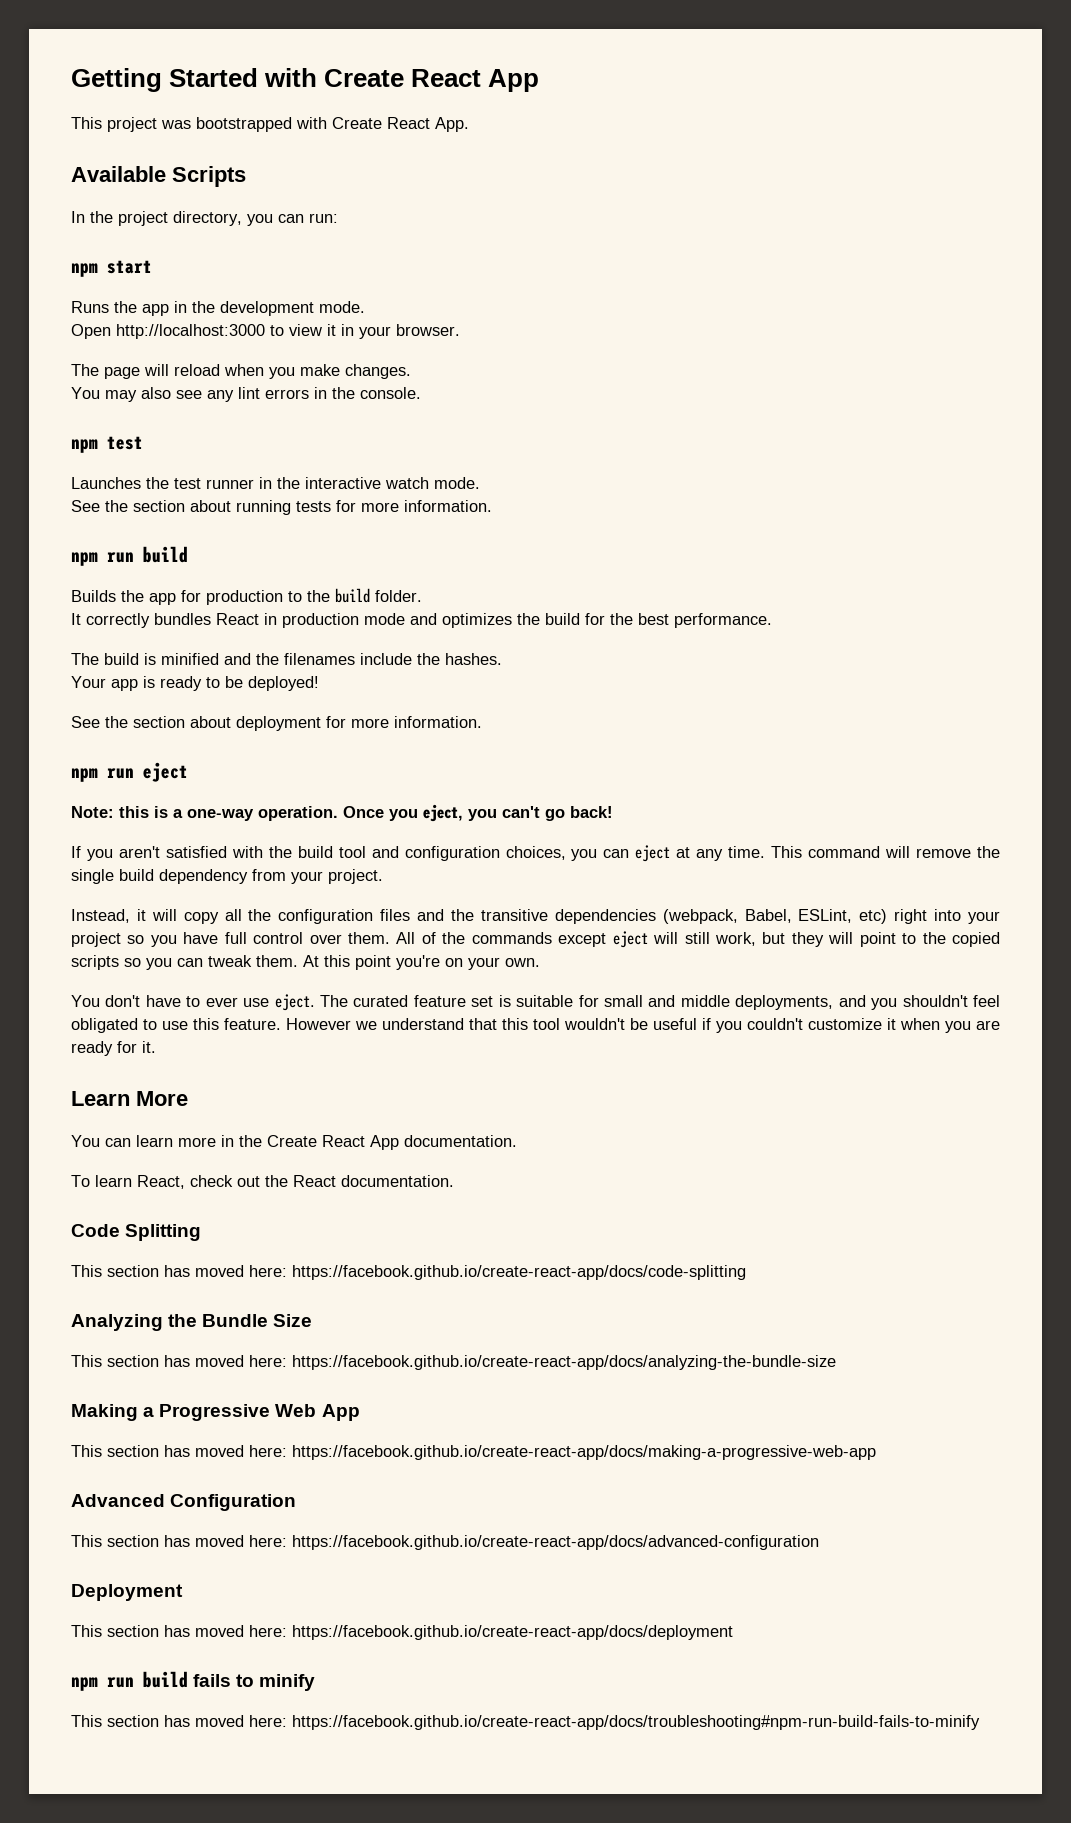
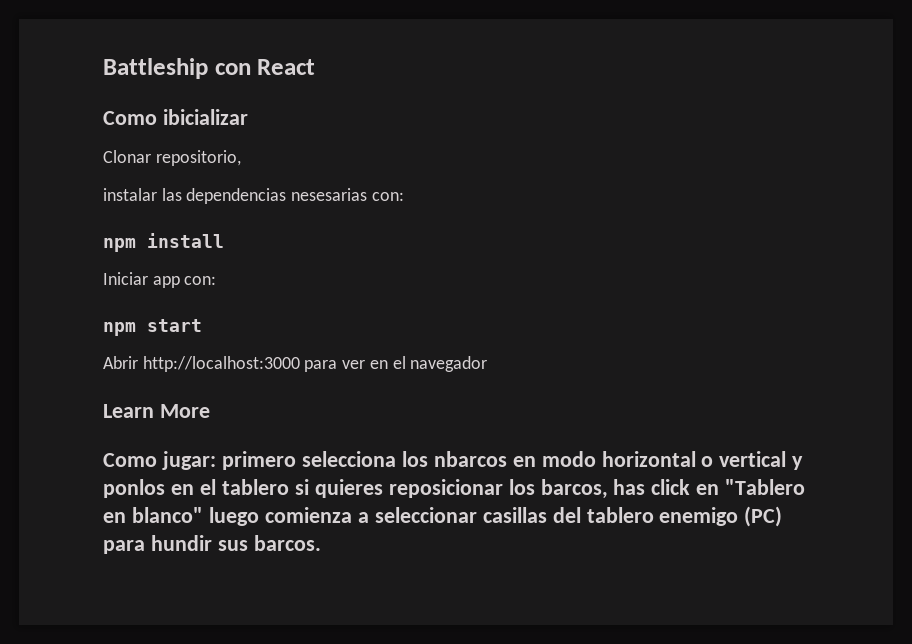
[71,68,540,92] [71,117,469,132] [71,166,246,187] [71,211,338,226] [71,260,152,277] [71,301,365,316] [71,324,460,339] [71,364,411,379] [71,387,421,402] [71,436,143,453] [71,477,480,489] [71,500,492,515] [71,546,188,566] [71,588,422,605] [71,613,772,628] [71,653,502,665] [71,676,319,691] [71,716,482,731] [71,762,188,782] [71,804,613,822] [71,845,1001,862] [71,869,383,884] [71,909,1001,924] [71,931,1000,948] [71,955,540,970] [71,994,1001,1011] [71,1018,1000,1033] [71,1041,156,1056] [71,1091,188,1106] [71,1135,517,1150] [71,1175,454,1189] [71,1224,202,1241] [71,1265,746,1280] [71,1314,313,1331] [71,1355,836,1370] [71,1404,360,1421] [71,1445,876,1460] [71,1494,297,1511] [71,1535,819,1550] [71,1584,183,1601] [71,1625,733,1640] [71,1671,316,1691] [71,1715,980,1730] Getting Started with Create React App // This project was bootstrapped with Create React App. // Available Scripts // In the project directory, you can run: // npm start // Runs the app in the development mode. // Open http://localhost:3000 to view it in your browser. // The page will reload when you make changes. // You may also see any lint errors in the console. // npm test // Launches the test runner in the interactive watch mode. // See the section about running tests for more information. // npm run build // Builds the app for production to the build folder. // It correctly bundles React in production mode and optimizes the build for the best performance. // The build is minified and the filenames include the hashes. // Your app is ready to be deployed! // See the section about deployment for more information. // npm run eject // Note: this is a one-way operation. Once you eject, you can't go back! // If you aren't satisfied with the build tool and configuration choices, you can eject at any time. This command will remove the single build dependency from your project. // Instead, it will copy all the configuration files and the transitive dependencies (webpack, Babel, ESLint, etc) right into your project so you have full control over them. All of the commands except eject will still work, but they will point to the copied scripts so you can tweak them. At this point you're on your own. // You don't have to ever use eject. The curated feature set is suitable for small and middle deployments, and you shouldn't feel obligated to use this feature. However we understand that this tool wouldn't be useful if you couldn't customize it when you are ready for it. // Learn More // You can learn more in the Create React App documentation. // To learn React, check out the React documentation. // Code Splitting // This section has moved here: https://facebook.github.io/create-react-app/docs/code-splitting // Analyzing the Bundle Size // This section has moved here: https://facebook.github.io/create-react-app/docs/analyzing-the-bundle-size // Making a Progressive Web App // This section has moved here: https://facebook.github.io/create-react-app/docs/making-a-progressive-web-app // Advanced Configuration // This section has moved here: https://facebook.github.io/create-react-app/docs/advanced-configuration // Deployment // This section has moved here: https://facebook.github.io/create-react-app/docs/deployment // npm run build fails to minify // This section has moved here: https://facebook.github.io/create-react-app/docs/troubleshooting#npm-run-build-fails-to-minify -> [103,58,316,79] [103,109,248,125] [103,150,241,166] [103,188,404,204] [103,233,224,252] [103,272,217,288] [103,319,202,336] [103,356,488,372] [103,404,210,418] [103,451,804,470] [103,479,806,499] [103,506,783,527] [103,535,321,554] Battleship con React // Como ibicializar // Clonar repositorio, // instalar las dependencias nesesarias con: // npm install // Iniciar app con: // npm start // Abrir http://localhost:3000 para ver en el navegador // Learn More // Como jugar: primero selecciona los nbarcos en modo horizontal o vertical y ponlos en el tablero si quieres reposicionar los barcos, has click en "Tablero en blanco" luego comienza a seleccionar casillas del tablero enemigo (PC) para hundir sus barcos.

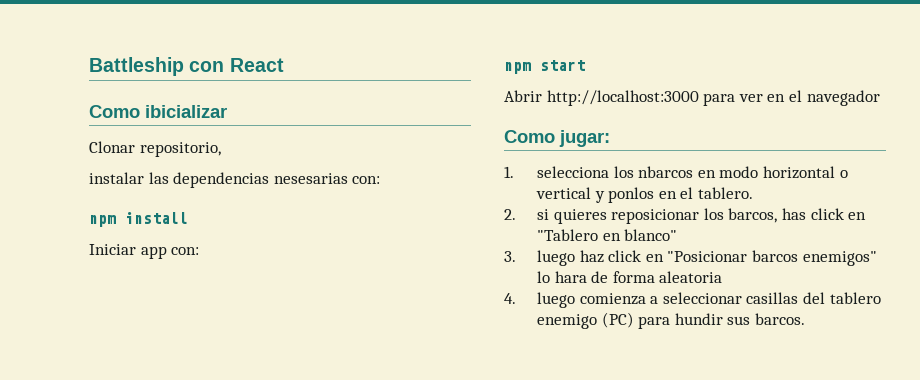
[103,404,210,418] // Learn More -> (880, 98) none
[221,451,296,470] primero -> [504,166,514,178] // 1.
[221,479,289,495] tablero -> [698,187,754,199] [504,209,516,220] tablero. // 2.
(203, 515) none -> [504,250,877,266] [537,271,723,283] [504,293,516,304] // 3. luego haz click en "Posicionar barcos enemigos" lo hara de forma aleatoria // 4.

